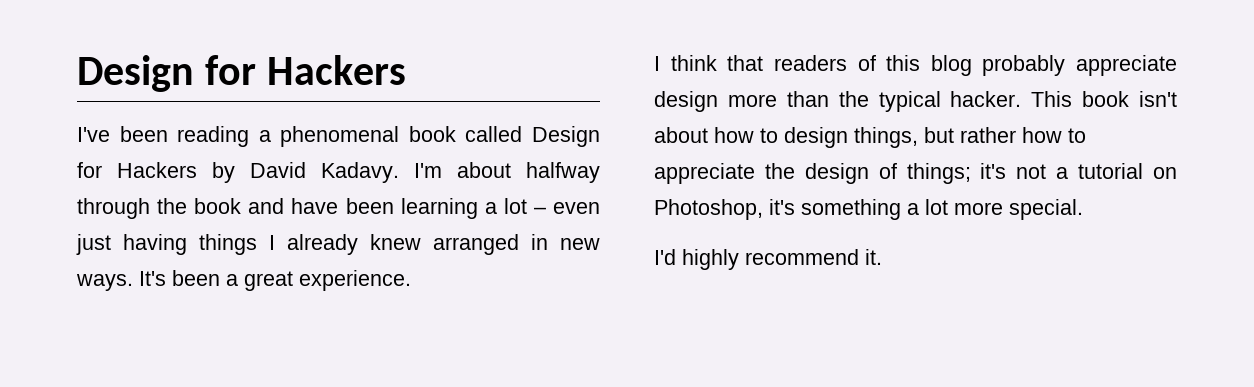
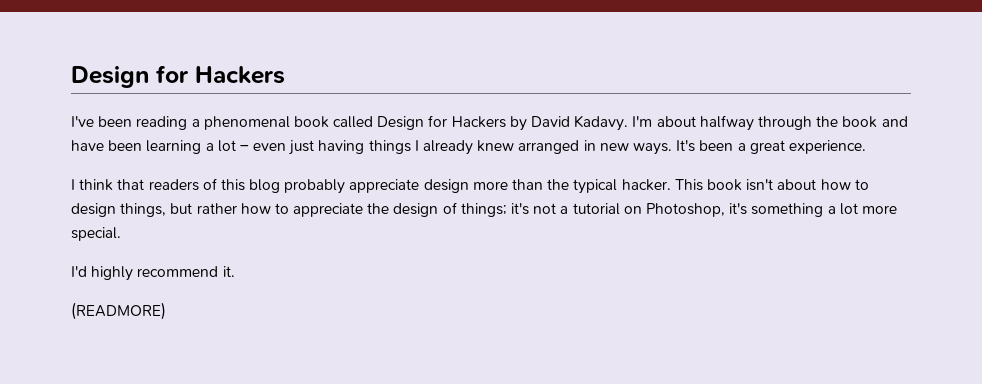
(882, 257) none -> [71,302,166,320] // (READMORE)

